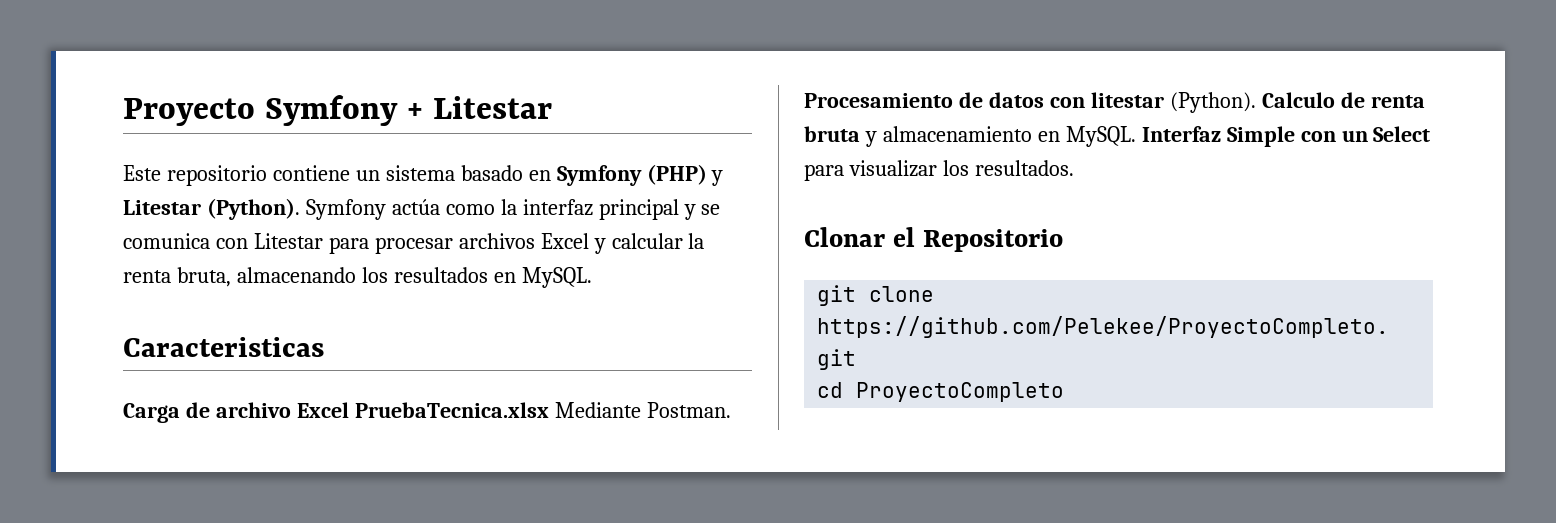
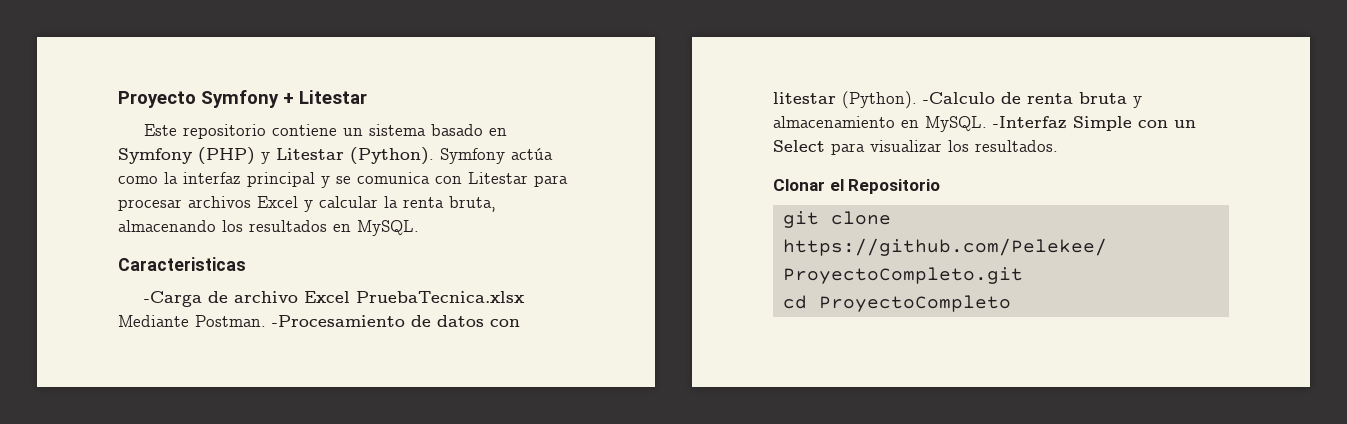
[123,403,180,423] Carga -> [144,291,203,307] -Carga
[804,93,953,108] Procesamiento -> [272,315,405,327] -Procesamiento
[1261,92,1335,108] Calculo -> [923,92,995,104] -Calculo
[1141,126,1221,142] Interfaz -> [993,116,1067,129] -Interfaz

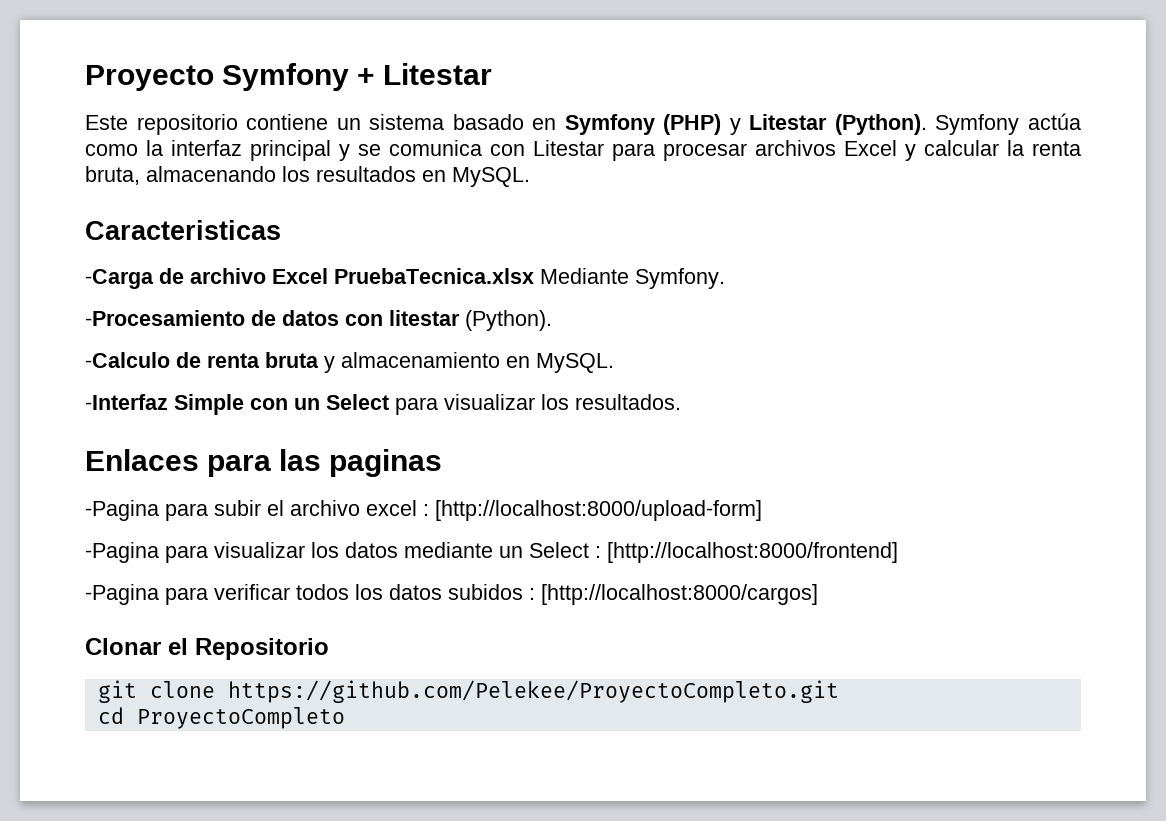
[195,315,266,327] Postman. -> [635,268,725,289] Symfony. //
(917, 100) none -> (552, 320) //
(987, 124) none -> (614, 363) //
(1058, 146) none -> [85,449,443,477] [85,500,762,521] [85,542,898,563] [85,584,818,605] // Enlaces para las paginas // -Pagina para subir el archivo excel : [http://localhost:8000/upload-form] // -Pagina para visualizar los datos mediante un Select : [http://localhost:8000/frontend] // -Pagina para verificar todos los datos subidos : [http://localhost:8000/cargos]

